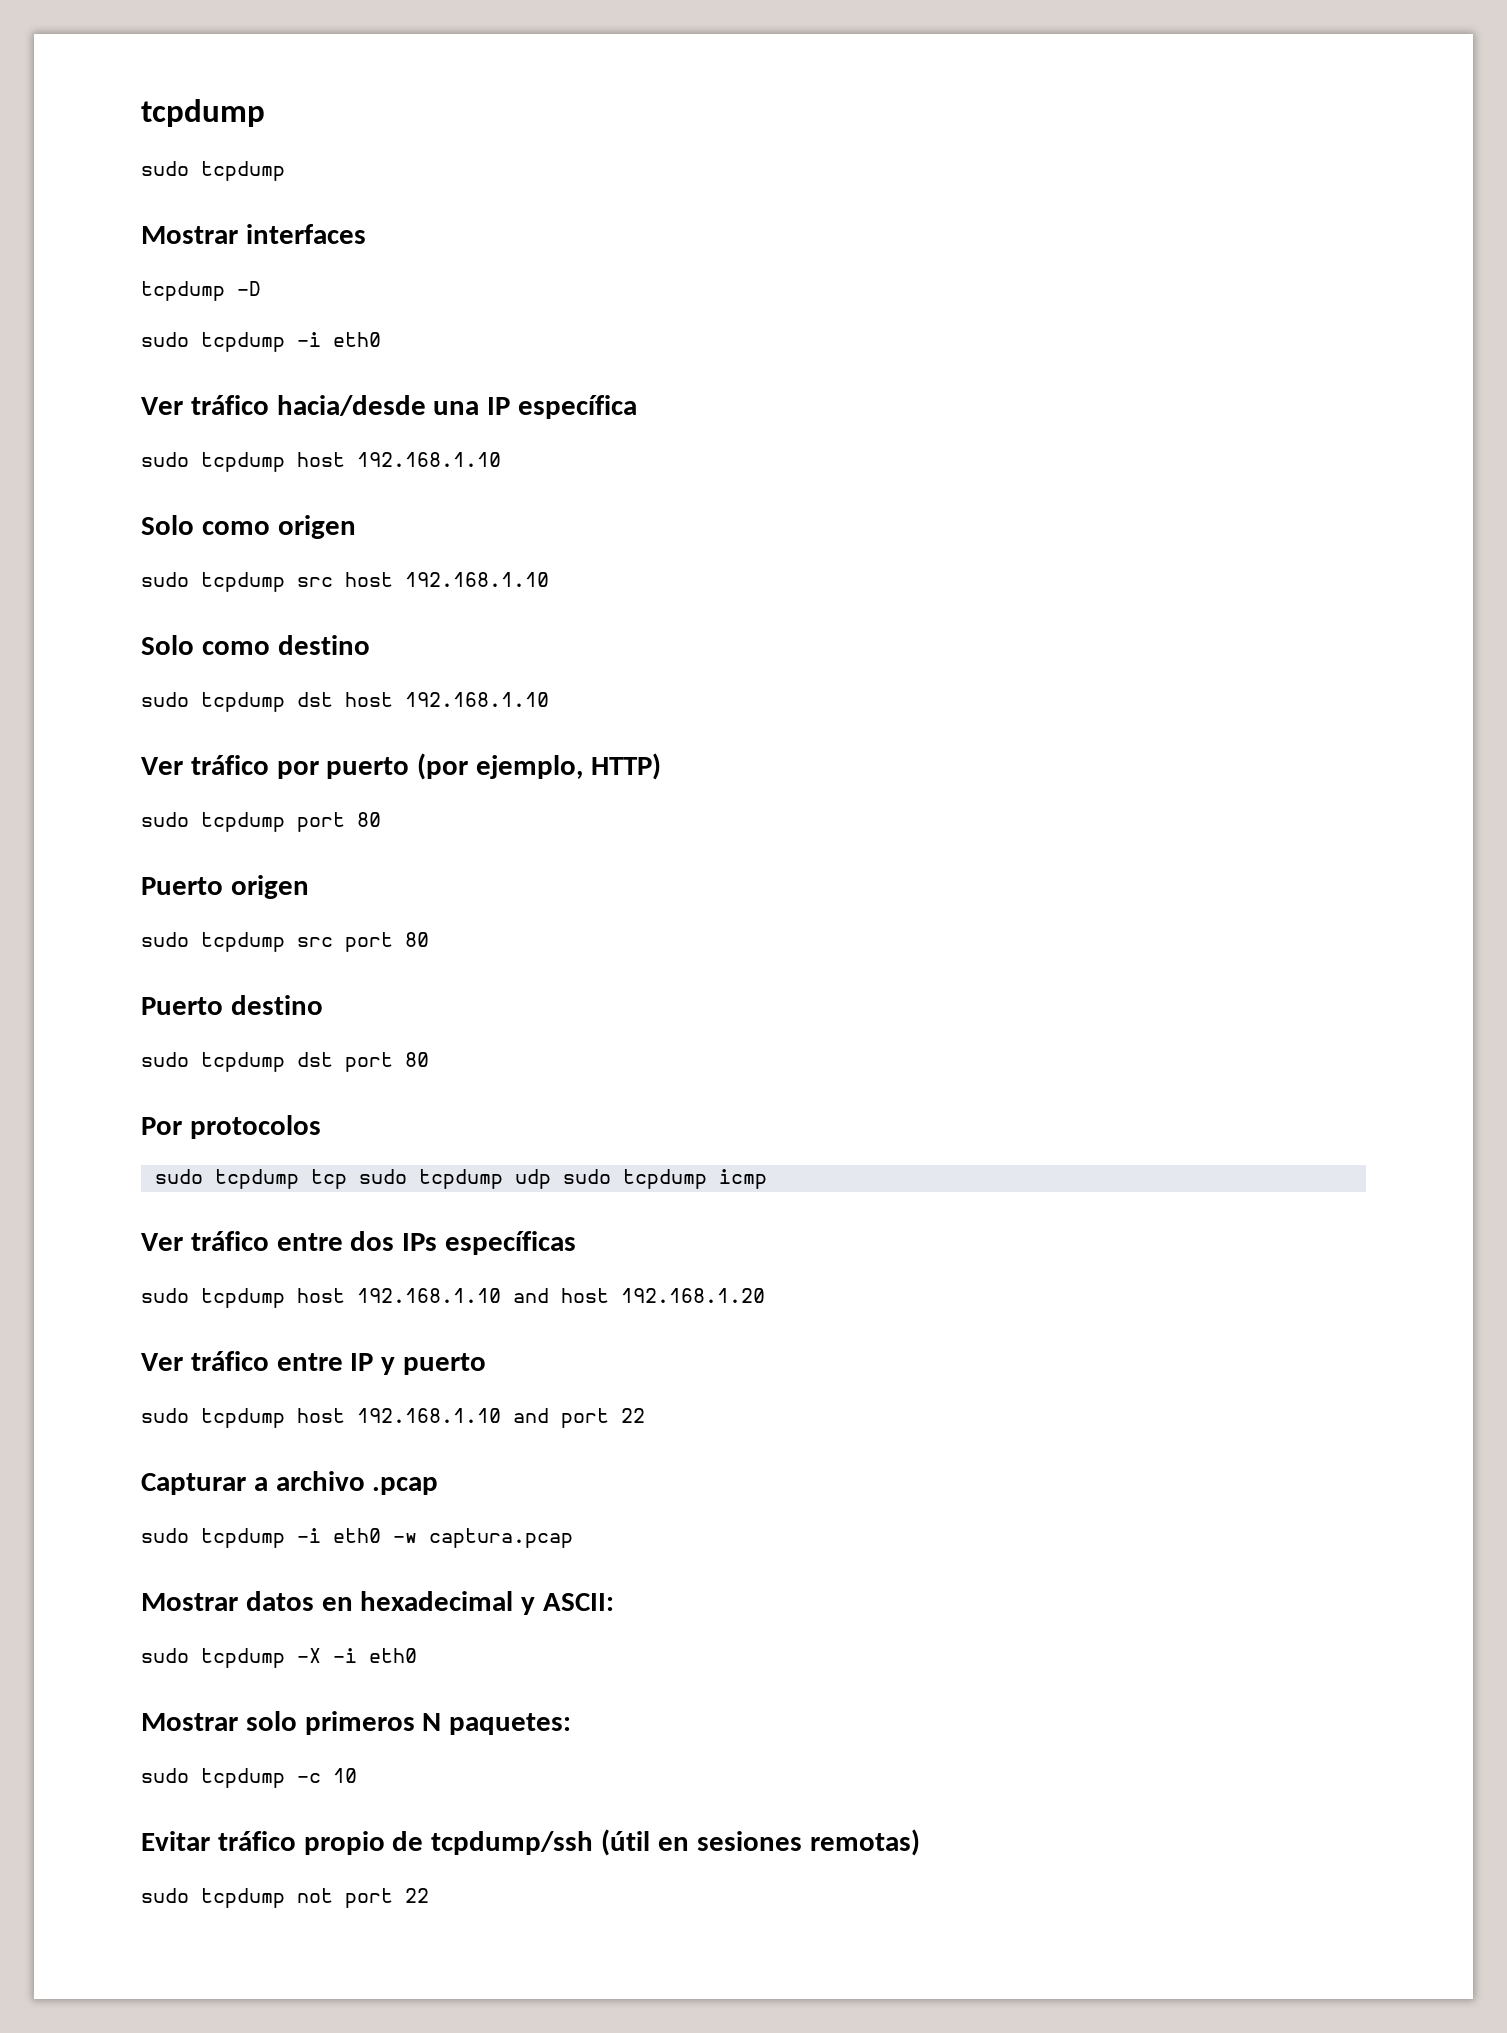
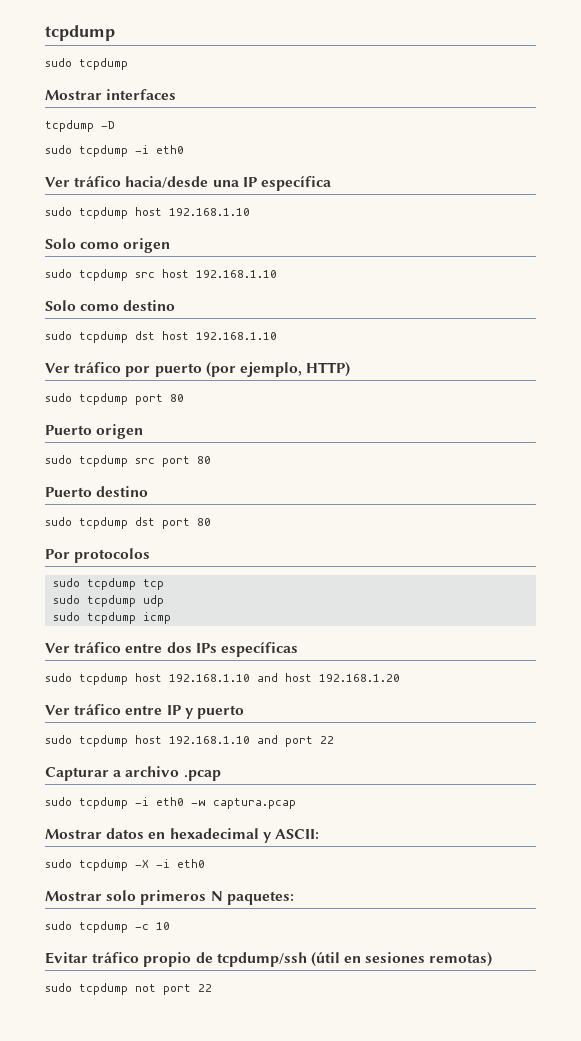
(347, 1179) none -> (164, 584) //
(551, 1179) none -> (164, 601) //

